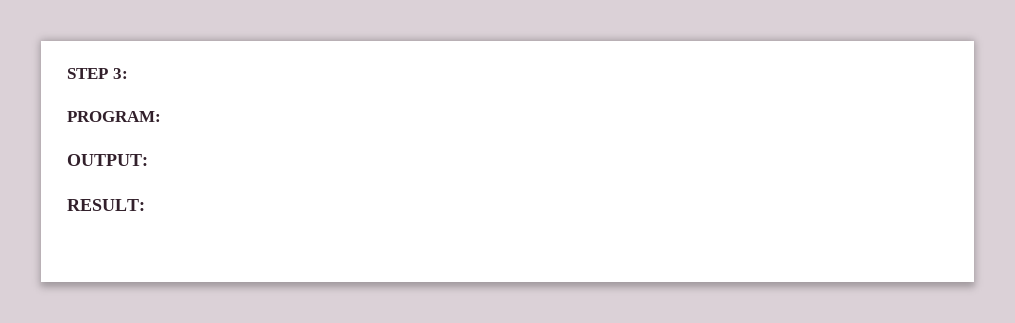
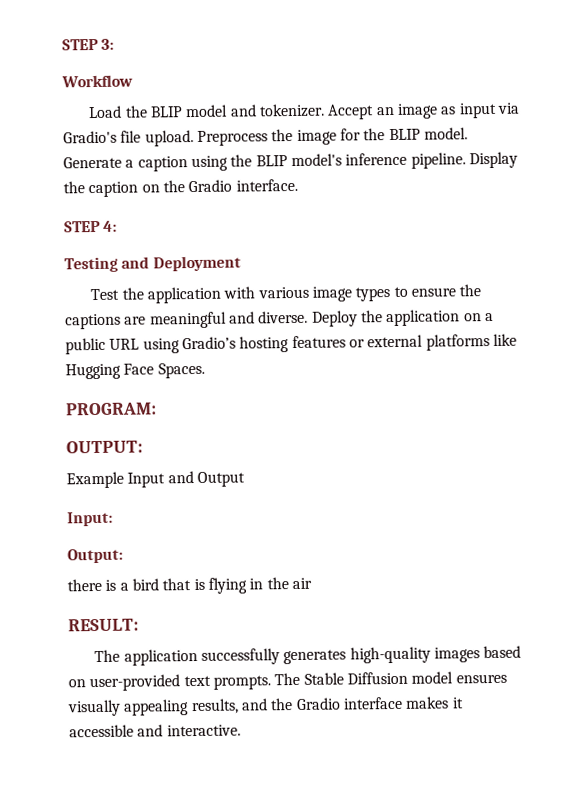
[67,111,161,122] [67,154,148,166] [67,199,145,211] PROGRAM: // OUTPUT: // RESULT: -> [61,74,133,88] [88,102,520,120] [63,127,468,147] [63,151,518,172] [63,178,298,198] [64,220,118,233] [64,255,241,273] [90,284,482,304] [65,309,494,330] [65,333,517,355] [65,362,205,380] [65,402,157,416] [66,440,143,454] [66,471,245,489] [67,511,113,527] [67,548,123,564] [67,577,312,594] [68,618,139,632] [94,645,522,666] [68,671,507,692] [67,696,464,717] [69,724,241,738] Workflow // Load the BLIP model and tokenizer. Accept an image as input via Gradio's file upload. Preprocess the image for the BLIP model. Generate a caption using the BLIP model's inference pipeline. Display the caption on the Gradio interface. // STEP 4: // Testing and Deployment // Test the application with various image types to ensure the captions are meaningful and diverse. Deploy the application on a public URL using Gradio’s hosting features or external platforms like Hugging Face Spaces. // PROGRAM: // OUTPUT: // Example Input and Output // Input: // Output: // there is a bird that is flying in the air // RESULT: // The application successfully generates high-quality images based on user-provided text prompts. The Stable Diffusion model ensures visually appealing results, and the Gradio interface makes it accessible and interactive.

